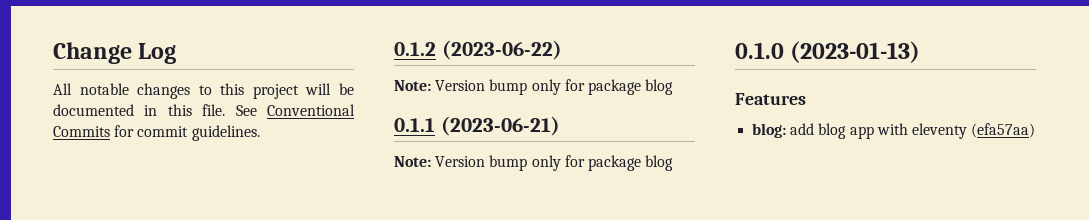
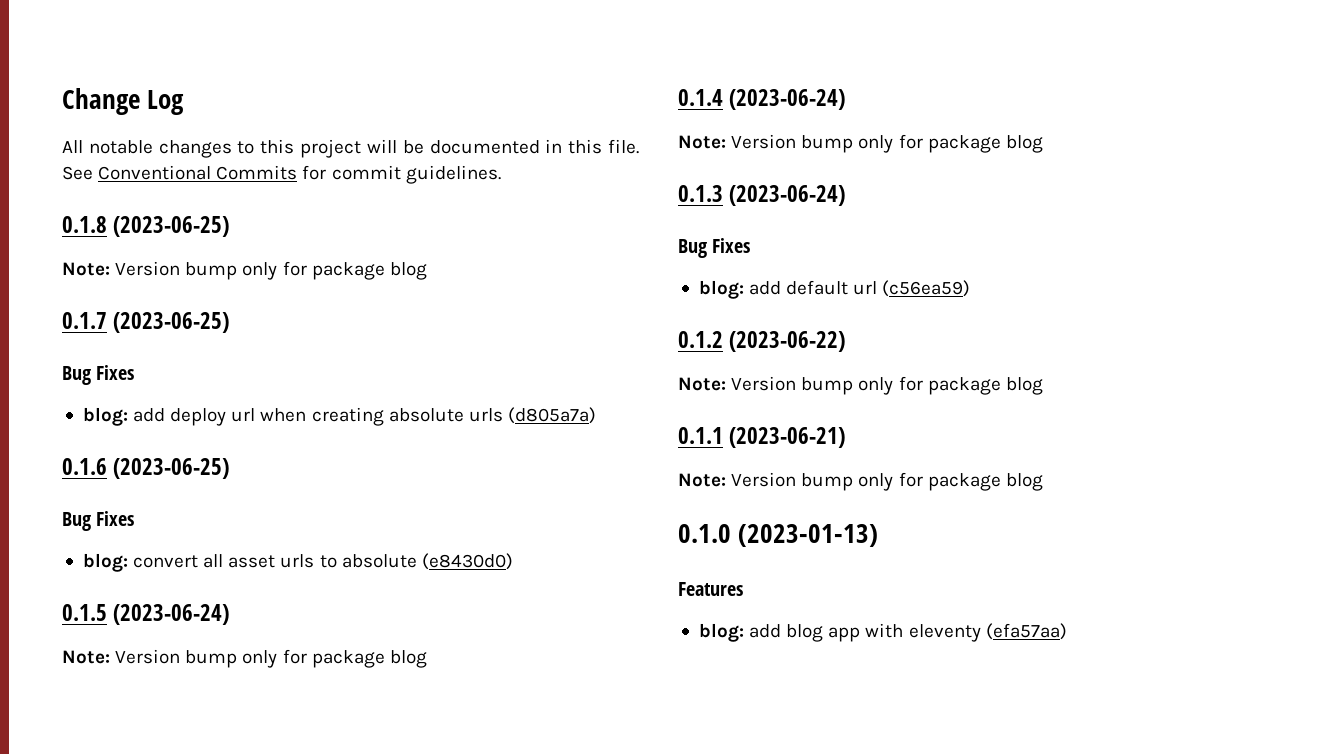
(260, 133) none -> [62,216,230,237] [62,261,427,280] [62,312,230,333] [62,365,135,385] [82,407,596,426] [62,458,230,479] [62,511,135,531] [82,553,513,572] [62,604,230,625] [62,649,427,668] [678,89,846,110] [678,134,1043,153] [678,185,846,206] [678,238,751,258] [698,280,971,299] // 0.1.8 (2023-06-25) // Note: Version bump only for package blog // 0.1.7 (2023-06-25) // Bug Fixes // blog: add deploy url when creating absolute urls (d805a7a) // 0.1.6 (2023-06-25) // Bug Fixes // blog: convert all asset urls to absolute (e8430d0) // 0.1.5 (2023-06-24) // Note: Version bump only for package blog // 0.1.4 (2023-06-24) // Note: Version bump only for package blog // 0.1.3 (2023-06-24) // Bug Fixes // blog: add default url (c56ea59)

